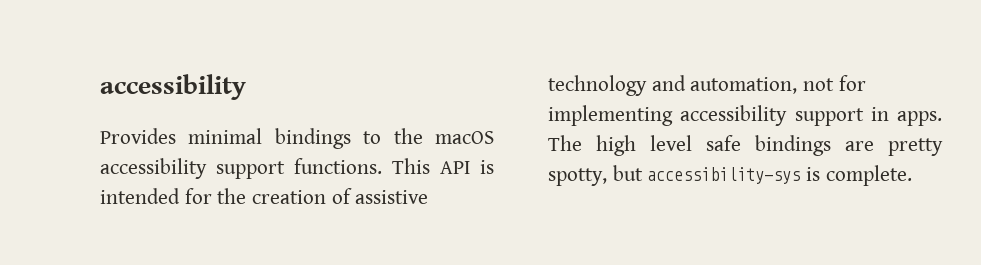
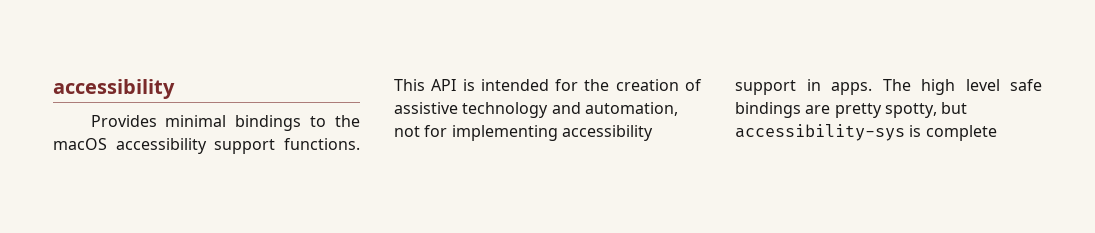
[825,165,912,186] complete. -> [925,125,997,141] complete

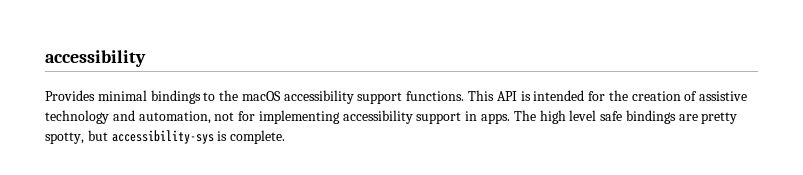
[925,125,997,141] complete -> [230,130,286,144] complete.

